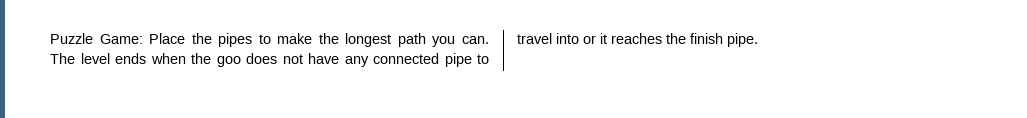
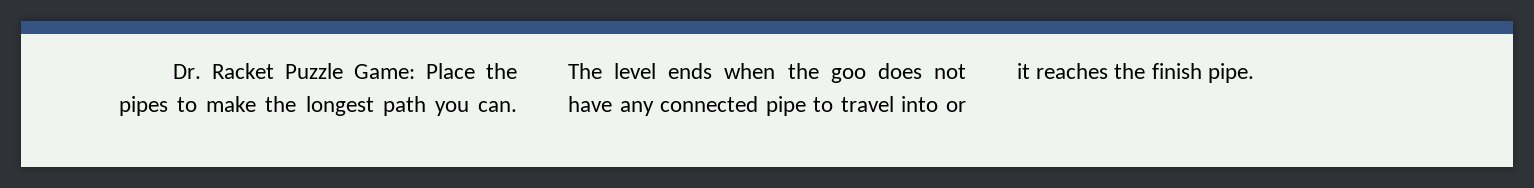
(50, 38) none -> [172,63,274,79] Dr. Racket

